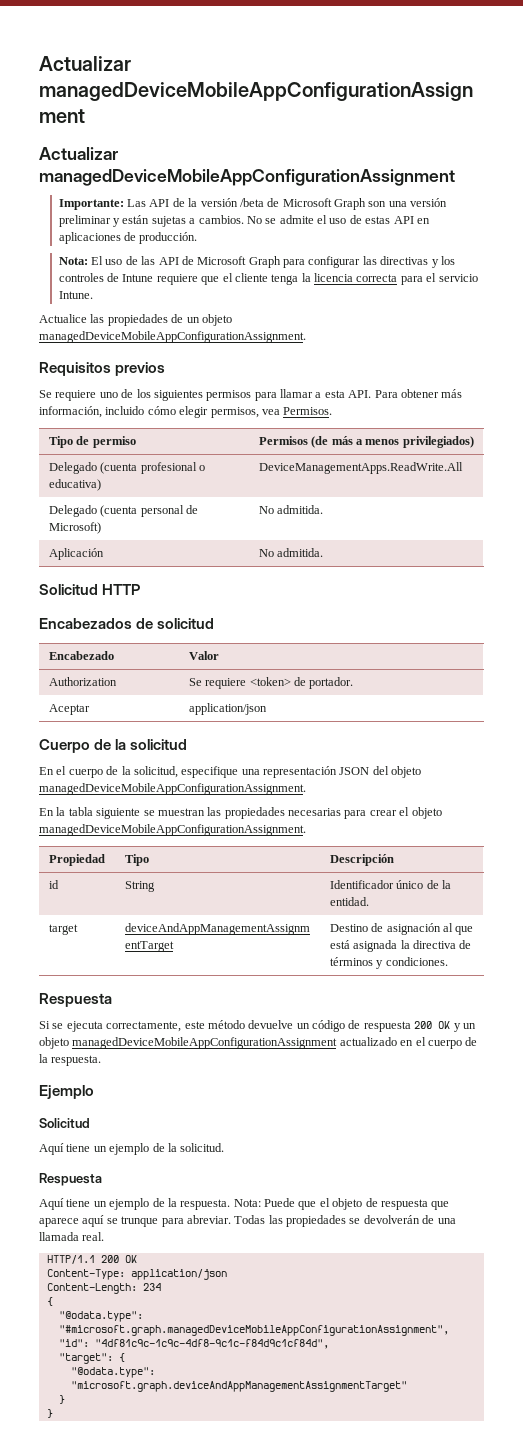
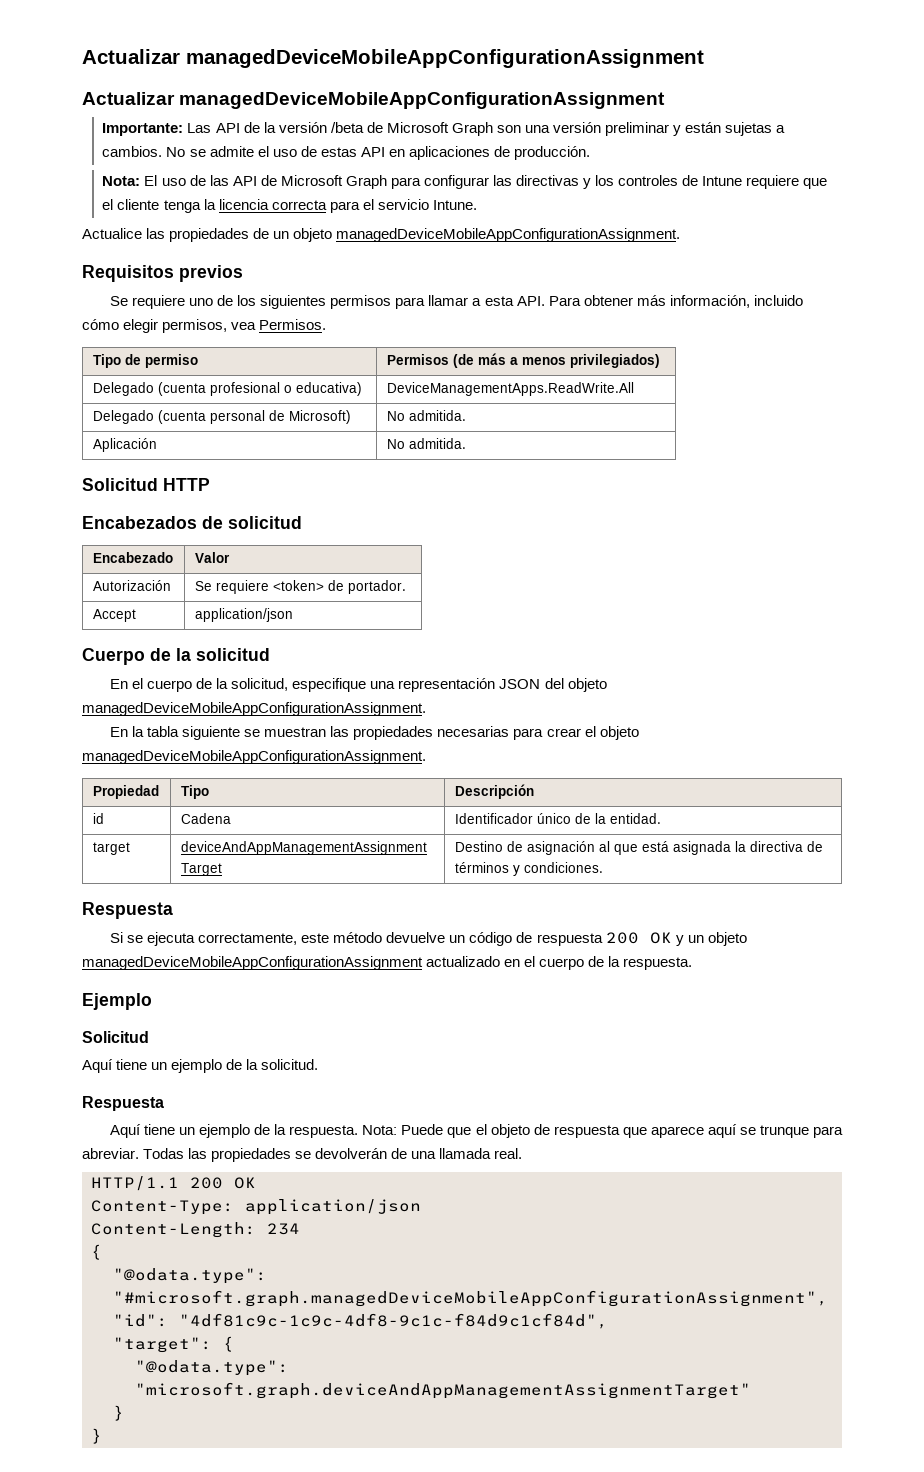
[48,677,117,686] Authorization -> [92,580,171,591] Autorización
[48,704,90,715] Aceptar -> [92,609,136,622] Accept
[124,881,155,892] String -> [180,813,231,824] Cadena

